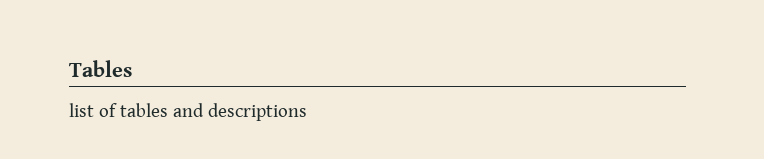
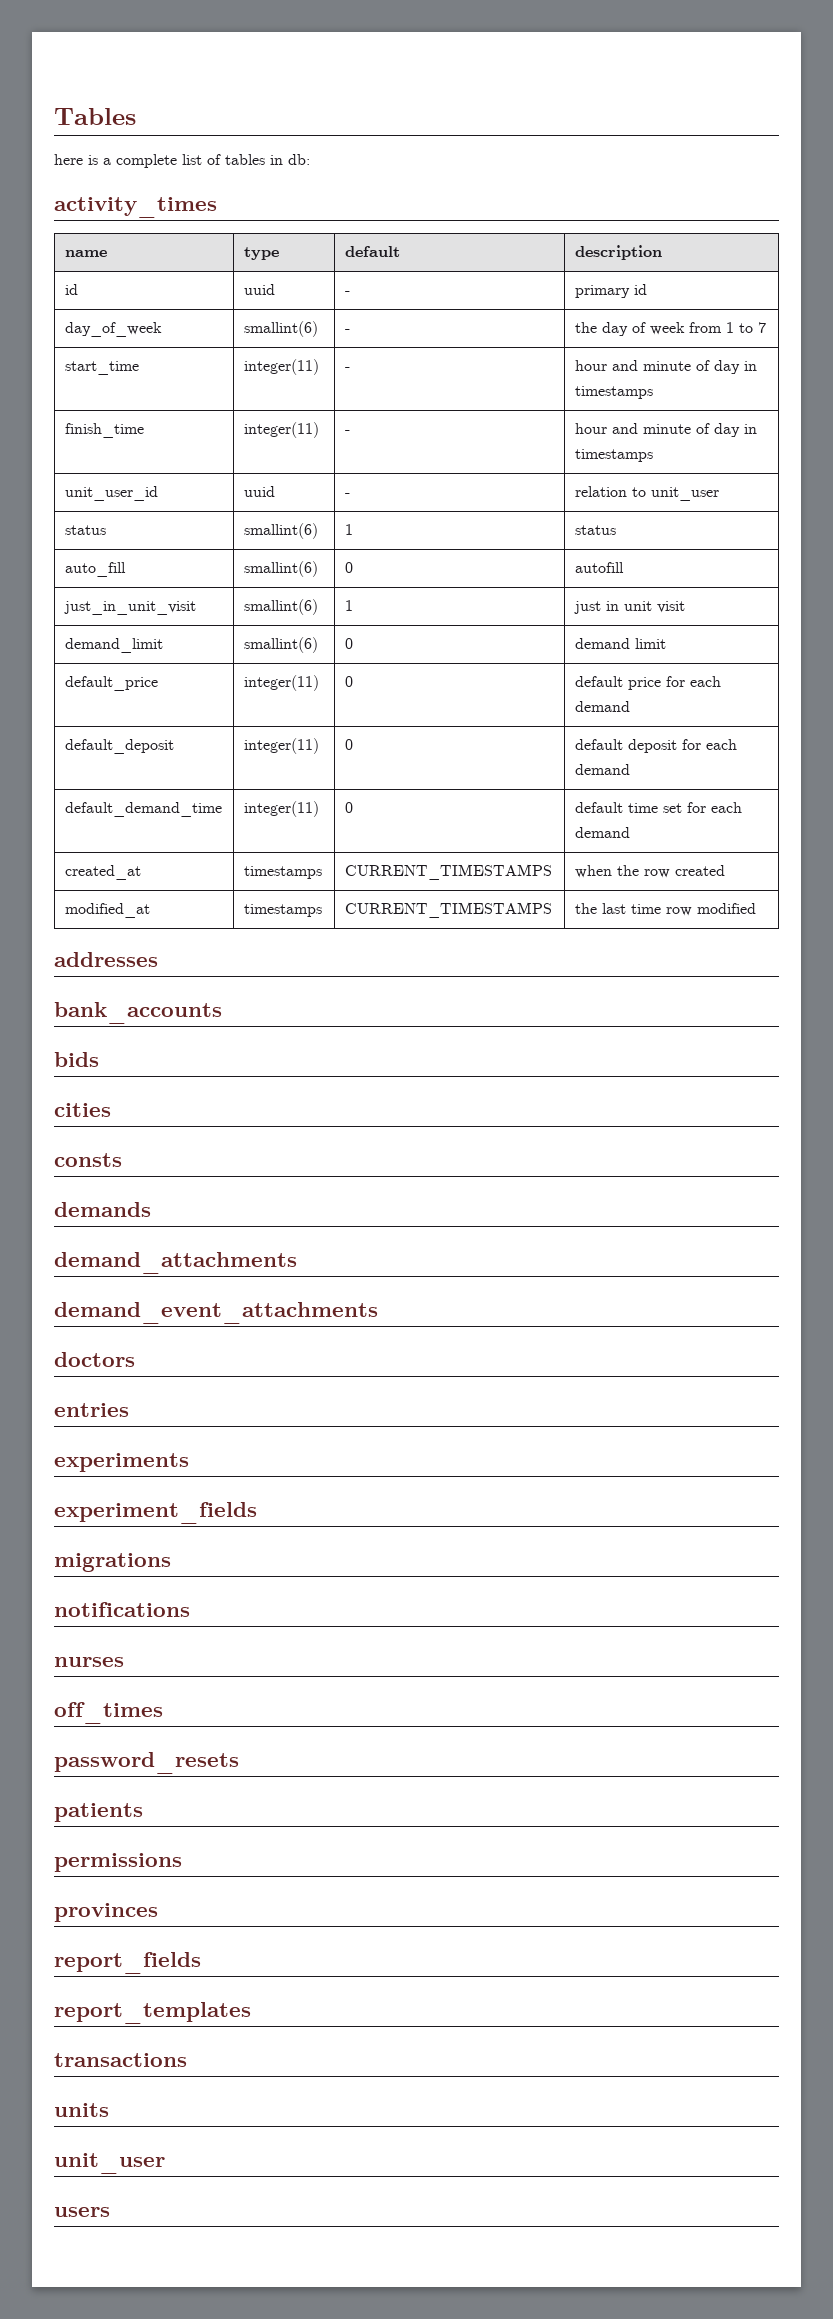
[69,103,307,121] list of tables and descriptions -> [54,154,310,168] [54,197,217,218] [64,250,107,257] [243,247,279,260] [344,246,400,257] [574,245,662,260] [64,284,78,295] [243,284,275,295] [344,291,350,295] [574,284,647,298] [64,322,162,337] [243,321,318,337] [344,329,350,333] [574,322,766,336] [64,361,139,375] [243,359,319,375] [344,367,350,371] [574,360,757,374] [574,386,653,399] [64,423,144,438] [243,422,319,438] [344,430,350,434] [574,423,757,437] [574,449,653,462] [64,486,158,501] [243,486,275,497] [344,493,350,497] [574,486,719,501] [64,525,106,535] [243,523,318,539] [344,524,353,535] [574,525,616,535] [64,562,126,577] [243,561,318,577] [344,562,353,573] [574,562,624,573] [63,601,196,615] [243,599,318,615] [344,600,353,611] [573,601,685,614] [64,638,163,653] [243,637,318,653] [344,638,353,649] [574,638,666,649] [64,676,158,691] [243,675,319,691] [344,676,353,687] [574,676,721,690] [574,701,630,712] [64,739,174,754] [243,738,319,754] [344,739,353,750] [574,739,737,753] [574,764,630,775] [64,802,222,817] [243,801,319,817] [344,802,353,813] [574,802,742,813] [574,827,630,838] [64,865,141,880] [243,866,322,879] [344,864,552,880] [574,865,725,878] [64,903,150,918] [243,904,322,917] [344,902,552,918] [574,903,756,916] [54,952,158,967] [54,1002,222,1024] [54,1052,99,1067] [54,1103,111,1117] [54,1153,122,1167] [54,1202,151,1217] [54,1252,297,1274] [54,1302,378,1324] [54,1352,135,1367] [54,1403,129,1417] [54,1453,189,1472] [54,1502,257,1524] [54,1553,171,1572] [54,1602,190,1617] [54,1657,124,1667] [54,1702,163,1724] [54,1752,239,1774] [54,1803,143,1822] [54,1853,182,1872] [54,1903,158,1922] [54,1952,201,1974] [54,2002,251,2024] [54,2053,187,2067] [54,2103,109,2117] [54,2153,165,2174] [54,2207,110,2217] here is a complete list of tables in db: // activity_times // name | type | default | description // id | uuid | - | primary id // day_of_week | smallint(6) | - | the day of week from 1 to 7 // start_time | integer(11) | - | hour and minute of day in timestamps // finish_time | integer(11) | - | hour and minute of day in timestamps // unit_user_id | uuid | - | relation to unit_user // status | smallint(6) | 1 | status // auto_fill | smallint(6) | 0 | autofill // just_in_unit_visit | smallint(6) | 1 | just in unit visit // demand_limit | smallint(6) | 0 | demand limit // default_price | integer(11) | 0 | default price for each demand // default_deposit | integer(11) | 0 | default deposit for each demand // default_demand_time | integer(11) | 0 | default time set for each demand // created_at | timestamps | CURRENT_TIMESTAMPS | when the row created // modified_at | timestamps | CURRENT_TIMESTAMPS | the last time row modified // addresses // bank_accounts // bids // cities // consts // demands // demand_attachments // demand_event_attachments // doctors // entries // experiments // experiment_fields // migrations // notifications // nurses // off_times // password_resets // patients // permissions // provinces // report_fields // report_templates // transactions // units // unit_user // users

